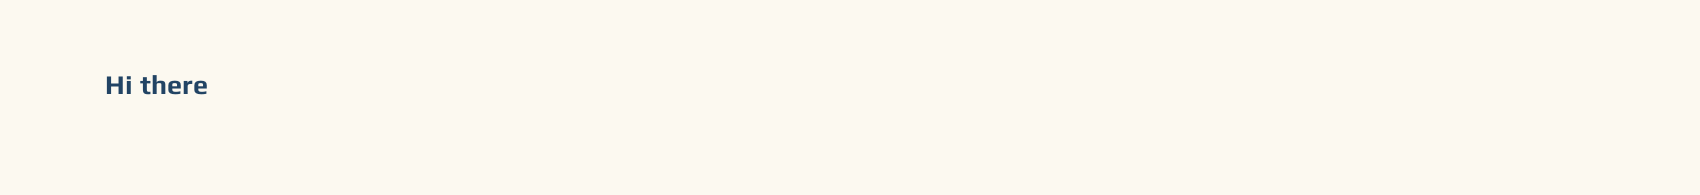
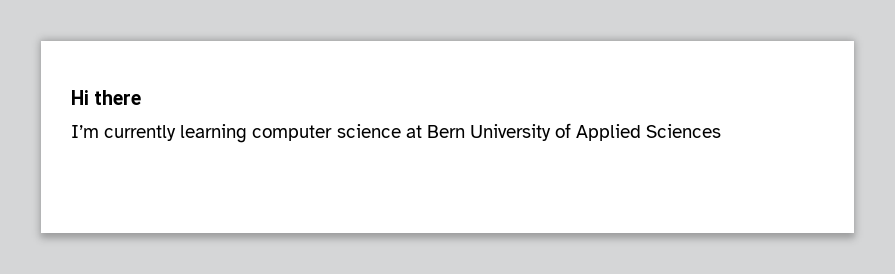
(209, 85) none -> [71,123,722,143] // I’m currently learning computer science at Bern University of Applied Sciences

